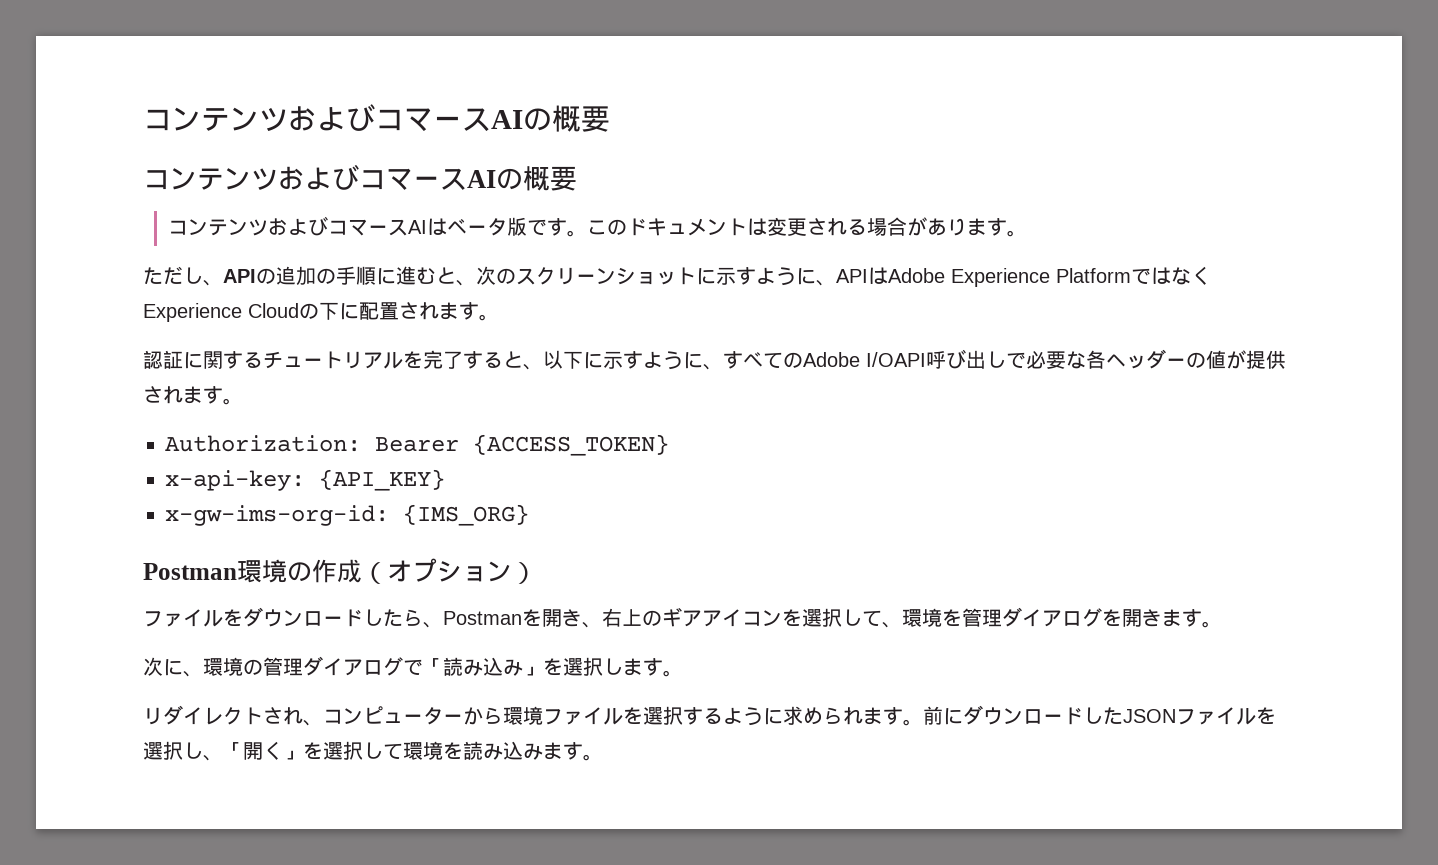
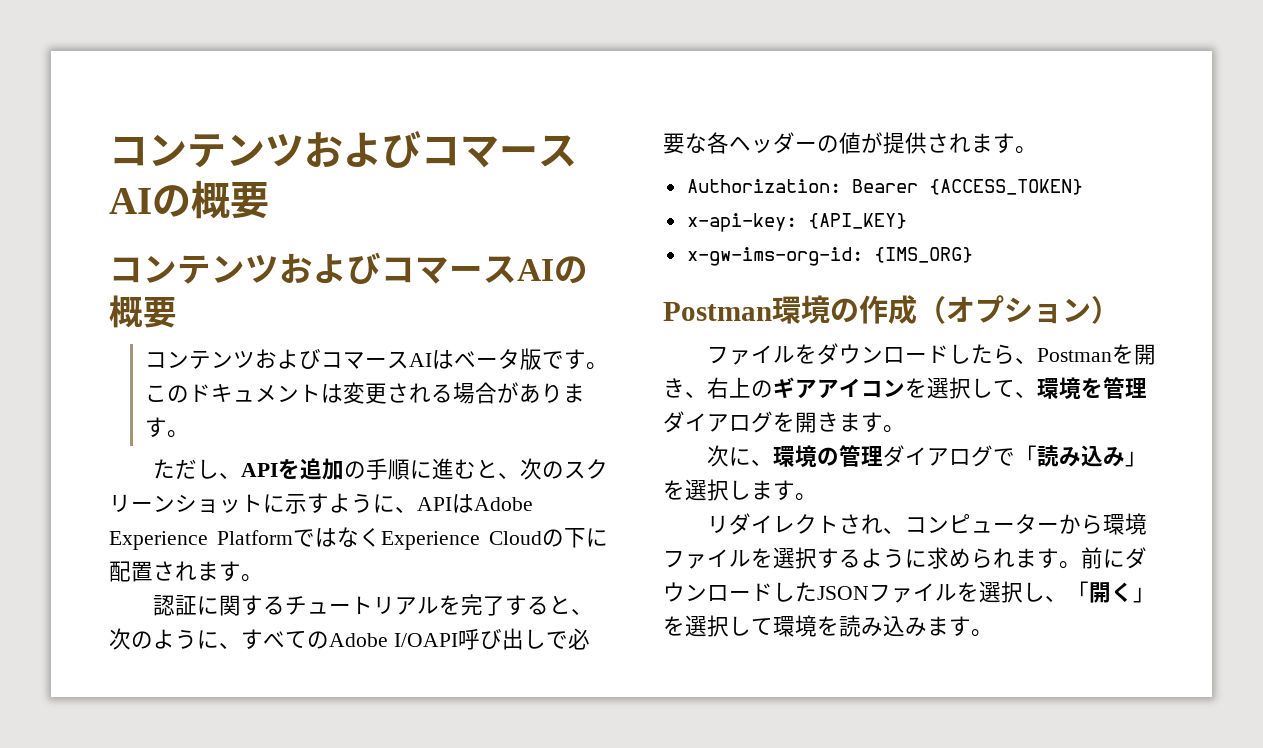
[256,268,276,284] の -> [277,459,300,479] を
[543,350,643,369] 以下に示す -> [109,628,153,650] 次の

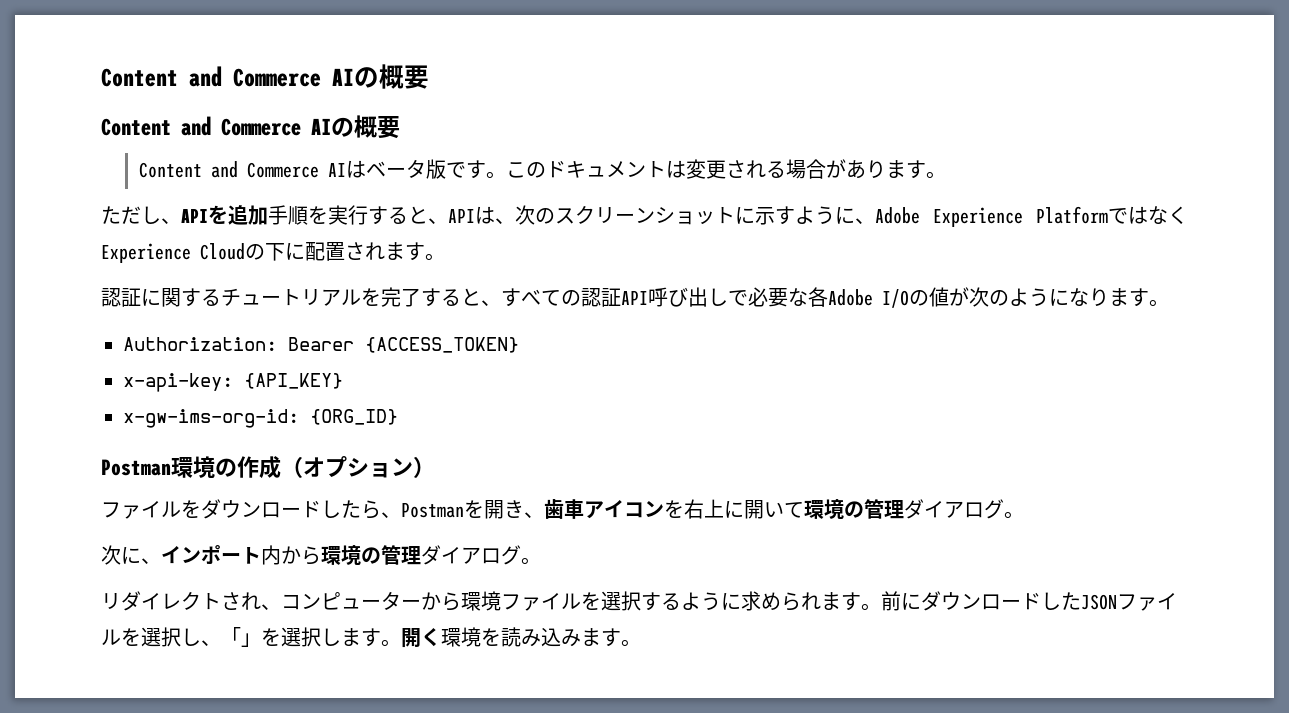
[109,131,577,168] [109,180,269,219] [109,252,588,284] [109,295,177,328] [144,348,409,369] コンテンツおよびコマースAIの概要 // コンテンツおよびコマースAIの概要 // コンテンツおよびコマース -> [101,64,429,89] [101,115,400,139] [139,161,320,178] Content and Commerce AIの概要 // Content and Commerce AIの概要 // Content and Commerce
[343,458,498,480] の手順に進むと -> [268,205,495,225] 手順を実行すると、APIは
[417,494,474,513] APIは -> (875, 221) none
[109,628,458,650] 次のように、すべてのAdobe I/OAPI -> [501,288,648,307] すべての認証API
[729,132,971,154] ヘッダーの値が提供され -> [828,287,1109,308] Adobe I/Oの値が次のようになり
[873,247,973,263] {IMS_ORG} -> [310,409,398,425] {ORG_ID}
[707,377,1147,399] [663,411,905,433] [706,445,1147,467] [663,479,795,501] 右上のギアアイコンを選択して、環境を管理ダイアログを開きます。 // 次に、環境の管理ダイアログで「読み込み」を選択します -> [544,499,1024,519] [101,545,521,565] 歯車アイコンを右上に開いて環境の管理ダイアログ。 // 次に、インポート内から環境の管理ダイアログ
[1089,582,1155,603] [663,615,773,637] 開く」を選択して -> [241,627,441,648] 」を選択します。開く

